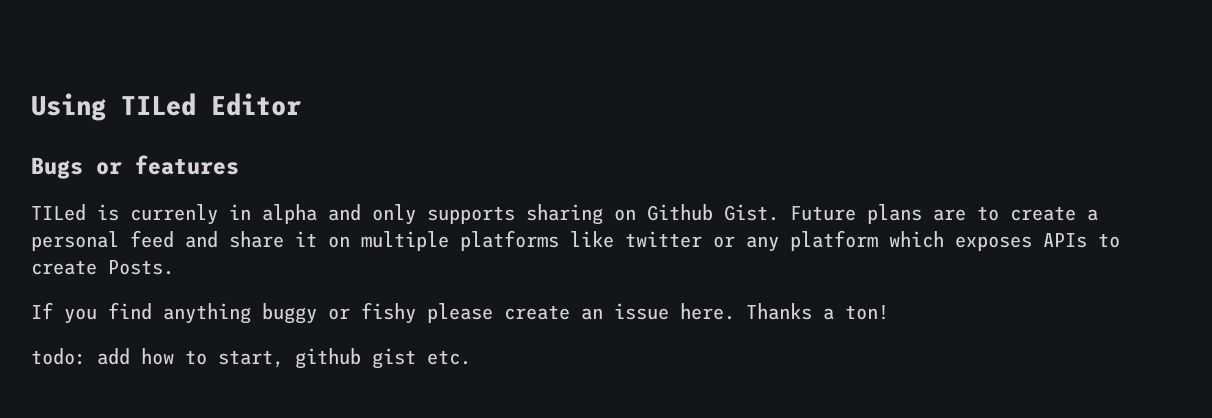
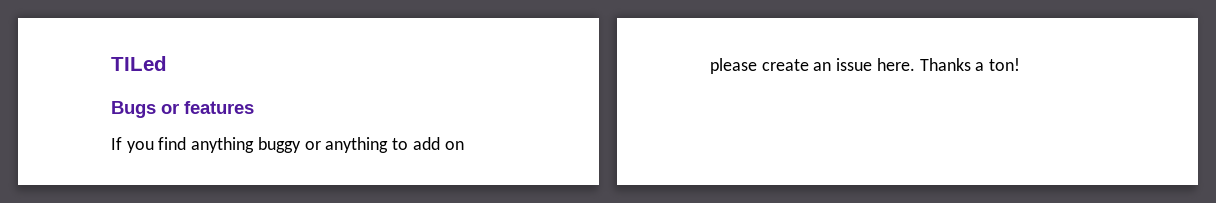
[31,93,302,121] Using TILed Editor -> [111,56,167,71] TILed
[31,204,1098,225] [31,230,1120,252] [31,260,174,275] // TILed is currenly in alpha and only supports sharing on Github Gist. Future plans are to create a personal feed and share it on multiple platforms like twitter or any platform which exposes APIs to create Posts. -> (254, 107) none
[361,302,416,324] fishy -> [325,137,464,153] anything to add on
[31,348,471,369] // todo: add how to start, github gist etc. -> (1021, 64) none

